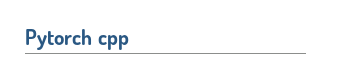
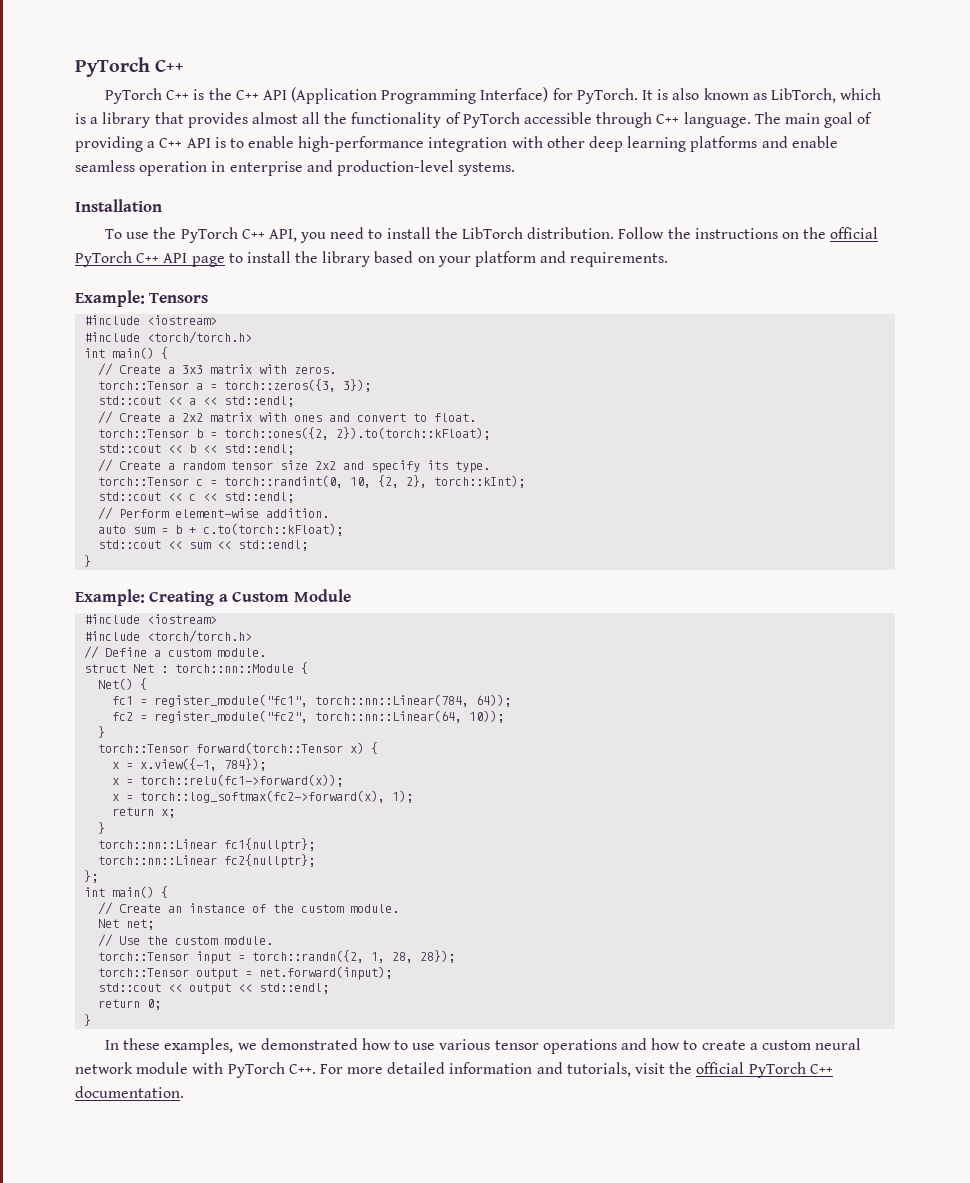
[25,29,129,50] Pytorch cpp -> [75,57,185,77] [104,87,882,104] [75,112,873,128] [75,136,838,152] [75,160,516,176] [75,199,162,212] [104,227,879,243] [75,251,669,267] [75,290,209,307] [84,315,218,325] [84,331,253,344] [84,347,169,359] [98,363,337,376] [98,379,372,392] [98,396,295,407] [98,411,477,424] [98,427,491,440] [98,444,295,455] [98,459,491,473] [98,475,526,488] [98,492,295,503] [98,507,330,520] [98,523,344,536] [98,540,309,551] [84,555,92,567] [75,589,351,606] [84,614,218,624] [84,630,253,643] [84,646,267,659] [84,662,309,674] [98,678,148,690] [112,694,512,707] [112,710,505,723] [98,726,106,738] [98,742,379,754] [112,758,267,771] [112,774,344,787] [112,790,414,803] [112,807,176,818] [98,822,106,834] [98,838,316,852] [98,854,316,868] [84,870,99,883] [84,886,169,898] [98,902,400,915] [98,919,155,930] [98,934,274,947] [98,950,456,964] [98,966,393,980] [98,983,330,995] [98,999,162,1010] [84,1014,92,1026] [104,1038,862,1054] [75,1062,833,1078] [75,1086,184,1098] PyTorch C++ // PyTorch C++ is the C++ API (Application Programming Interface) for PyTorch. It is also known as LibTorch, which is a library that provides almost all the functionality of PyTorch accessible through C++ language. The main goal of providing a C++ API is to enable high-performance integration with other deep learning platforms and enable seamless operation in enterprise and production-level systems. // Installation // To use the PyTorch C++ API, you need to install the LibTorch distribution. Follow the instructions on the official PyTorch C++ API page to install the library based on your platform and requirements. // Example: Tensors // #include <iostream> // #include <torch/torch.h> // int main() { // // Create a 3x3 matrix with zeros. // torch::Tensor a = torch::zeros({3, 3}); // std::cout << a << std::endl; // // Create a 2x2 matrix with ones and convert to float. // torch::Tensor b = torch::ones({2, 2}).to(torch::kFloat); // std::cout << b << std::endl; // // Create a random tensor size 2x2 and specify its type. // torch::Tensor c = torch::randint(0, 10, {2, 2}, torch::kInt); // std::cout << c << std::endl; // // Perform element-wise addition. // auto sum = b + c.to(torch::kFloat); // std::cout << sum << std::endl; // } // Example: Creating a Custom Module // #include <iostream> // #include <torch/torch.h> // // Define a custom module. // struct Net : torch::nn::Module { // Net() { // fc1 = register_module("fc1", torch::nn::Linear(784, 64)); // fc2 = register_module("fc2", torch::nn::Linear(64, 10)); // } // torch::Tensor forward(torch::Tensor x) { // x = x.view({-1, 784}); // x = torch::relu(fc1->forward(x)); // x = torch::log_softmax(fc2->forward(x), 1); // return x; // } // torch::nn::Linear fc1{nullptr}; // torch::nn::Linear fc2{nullptr}; // }; // int main() { // // Create an instance of the custom module. // Net net; // // Use the custom module. // torch::Tensor input = torch::randn({2, 1, 28, 28}); // torch::Tensor output = net.forward(input); // std::cout << output << std::endl; // return 0; // } // In these examples, we demonstrated how to use various tensor operations and how to create a custom neural network module with PyTorch C++. For more detailed information and tutorials, visit the official PyTorch C++ documentation.

